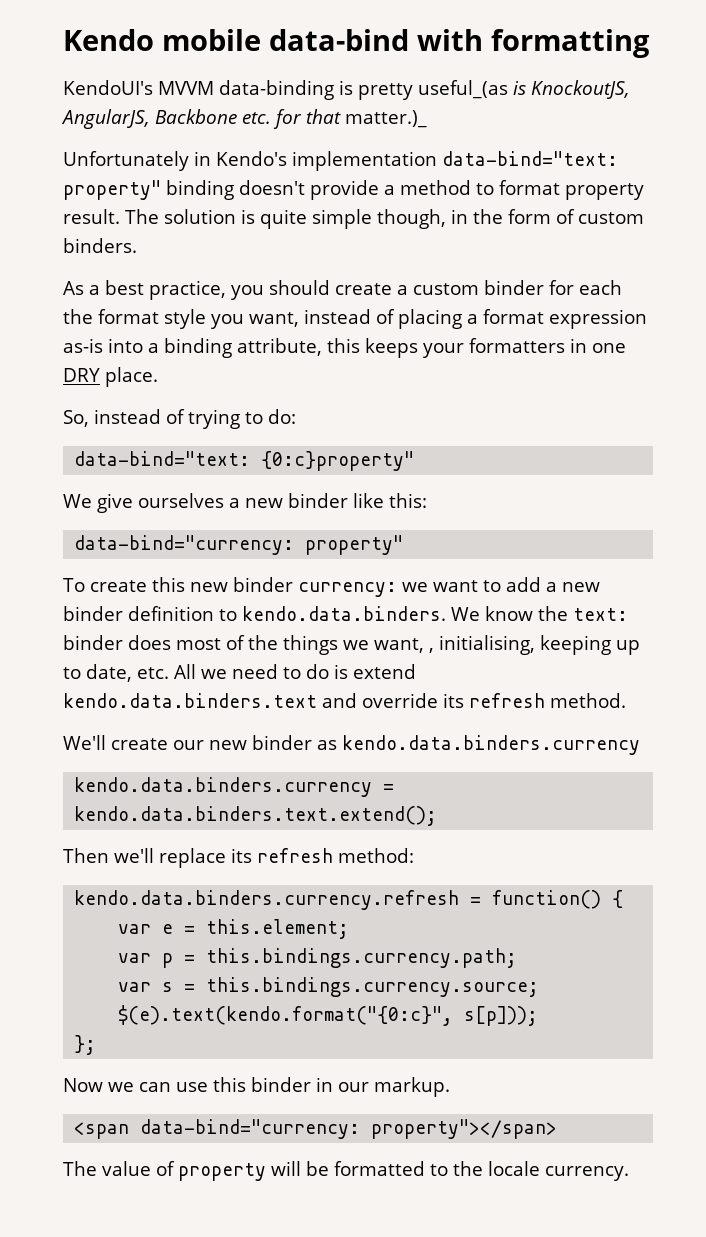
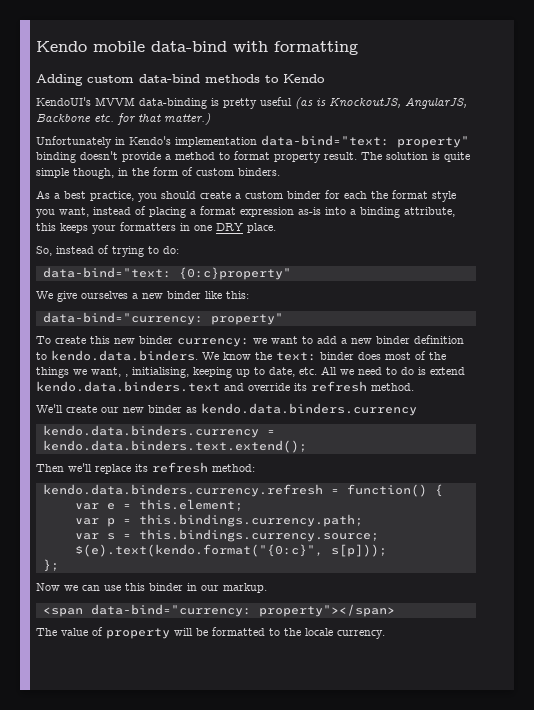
(650, 43) none -> [36,74,325,86] // Adding custom data-bind methods to Kendo
[418,80,508,99] useful_(as -> [260,97,313,109] useful (as
[345,110,427,128] matter.)_ -> [164,113,211,125] matter.)

